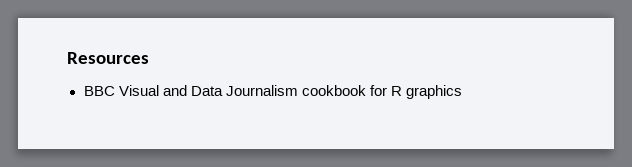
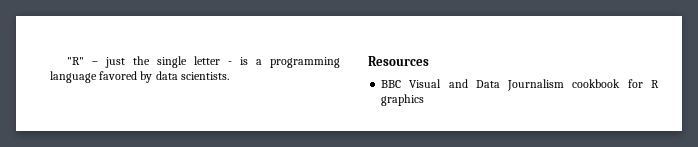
(67, 58) none -> [66,56,340,68] [50,71,229,83] "R" – just the single letter - is a programming language favored by data scientists. //

